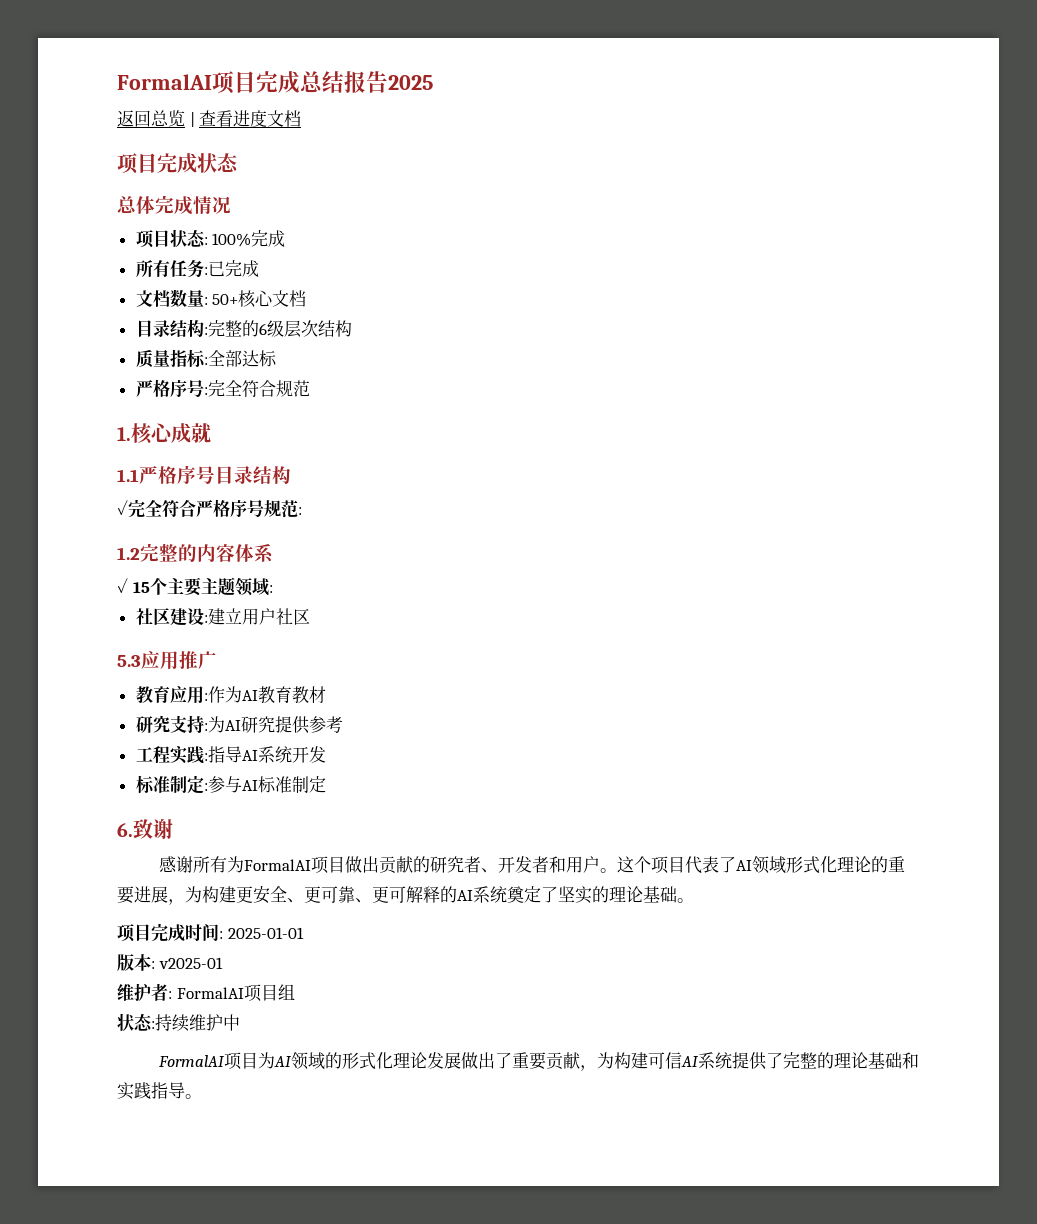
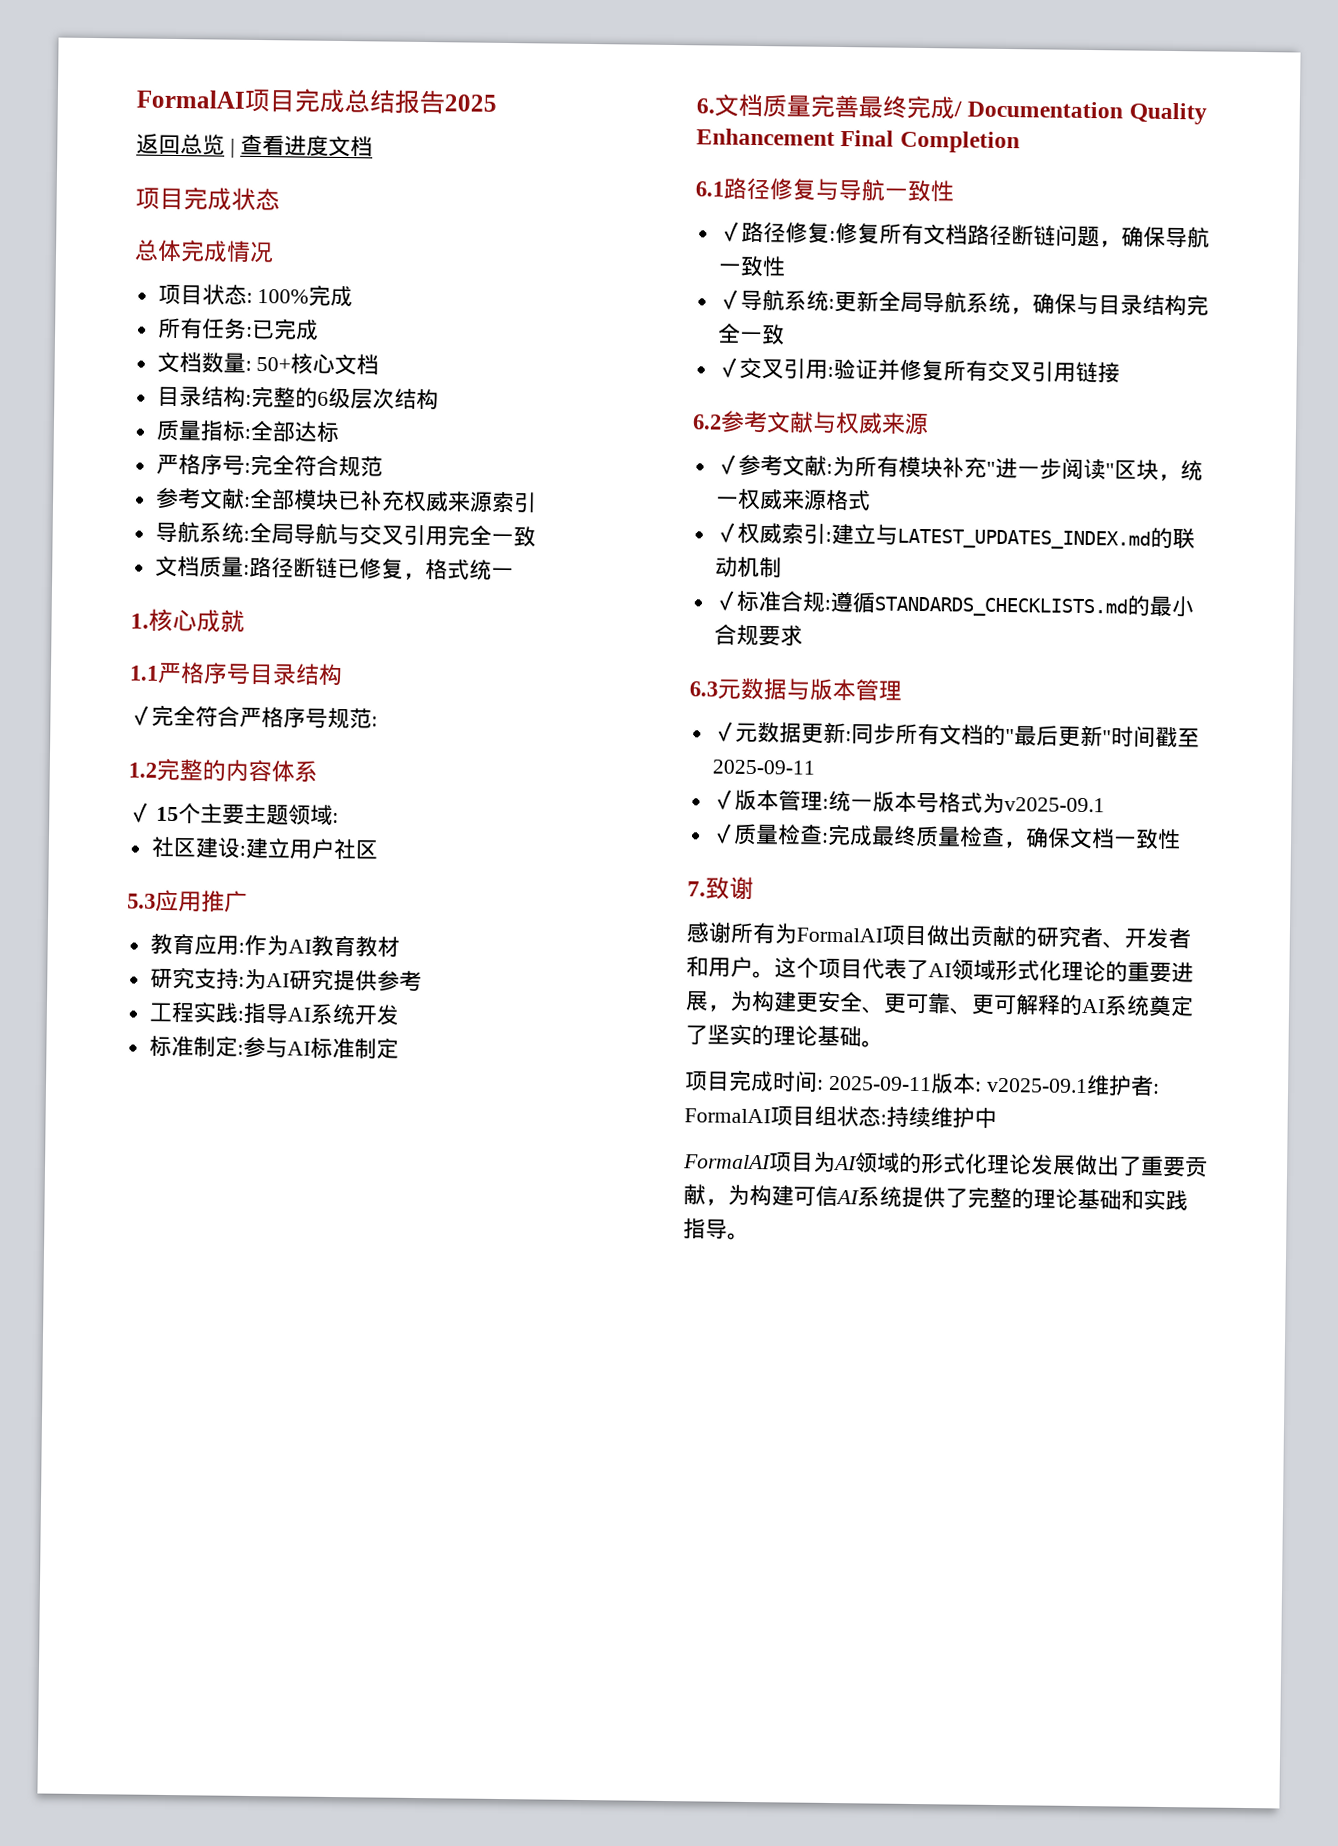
(310, 388) none -> [154,487,537,514] [154,521,536,548] [154,555,514,581] // 参考文献:全部模块已补充权威来源索引 // 导航系统:全局导航与交叉引用完全一致 // 文档质量:路径断链已修复，格式统一
(133, 830) none -> [714,93,1207,125] [696,128,1020,154] [695,177,954,203] [718,221,1210,248] [717,255,786,278] [717,289,1209,316] [716,323,785,346] [716,357,1120,383] [692,410,929,436] [715,454,1203,482] [715,488,871,511] [714,522,1195,550] [714,556,782,578] [713,590,1194,618] [713,623,803,647] [689,677,902,702] [712,721,1200,748] [711,759,815,775] [711,789,1105,814] [710,823,1181,850] [687,881,706,897] 文档质量完善最终完成/ Documentation Quality Enhancement Final Completion // 6.1路径修复与导航一致性 // ✓路径修复:修复所有文档路径断链问题，确保导航一致性 // ✓导航系统:更新全局导航系统，确保与目录结构完全一致 // ✓交叉引用:验证并修复所有交叉引用链接 // 6.2参考文献与权威来源 // ✓参考文献:为所有模块补充"进一步阅读"区块，统一权威来源格式 // ✓权威索引:建立与LATEST_UPDATES_INDEX.md的联动机制 // ✓标准合规:遵循STANDARDS_CHECKLISTS.md的最小合规要求 // 6.3元数据与版本管理 // ✓元数据更新:同步所有文档的"最后更新"时间戳至2025-09-11 // ✓版本管理:统一版本号格式为v2025-09.1 // ✓质量检查:完成最终质量检查，确保文档一致性 // 7.
[227,927,304,939] 2025-01-01 // -> [828,1075,932,1092] 2025-09-11
[158,957,223,969] v2025-01 // -> [985,1077,1088,1094] v2025-09.1
(295, 992) // -> (837, 1116) none

